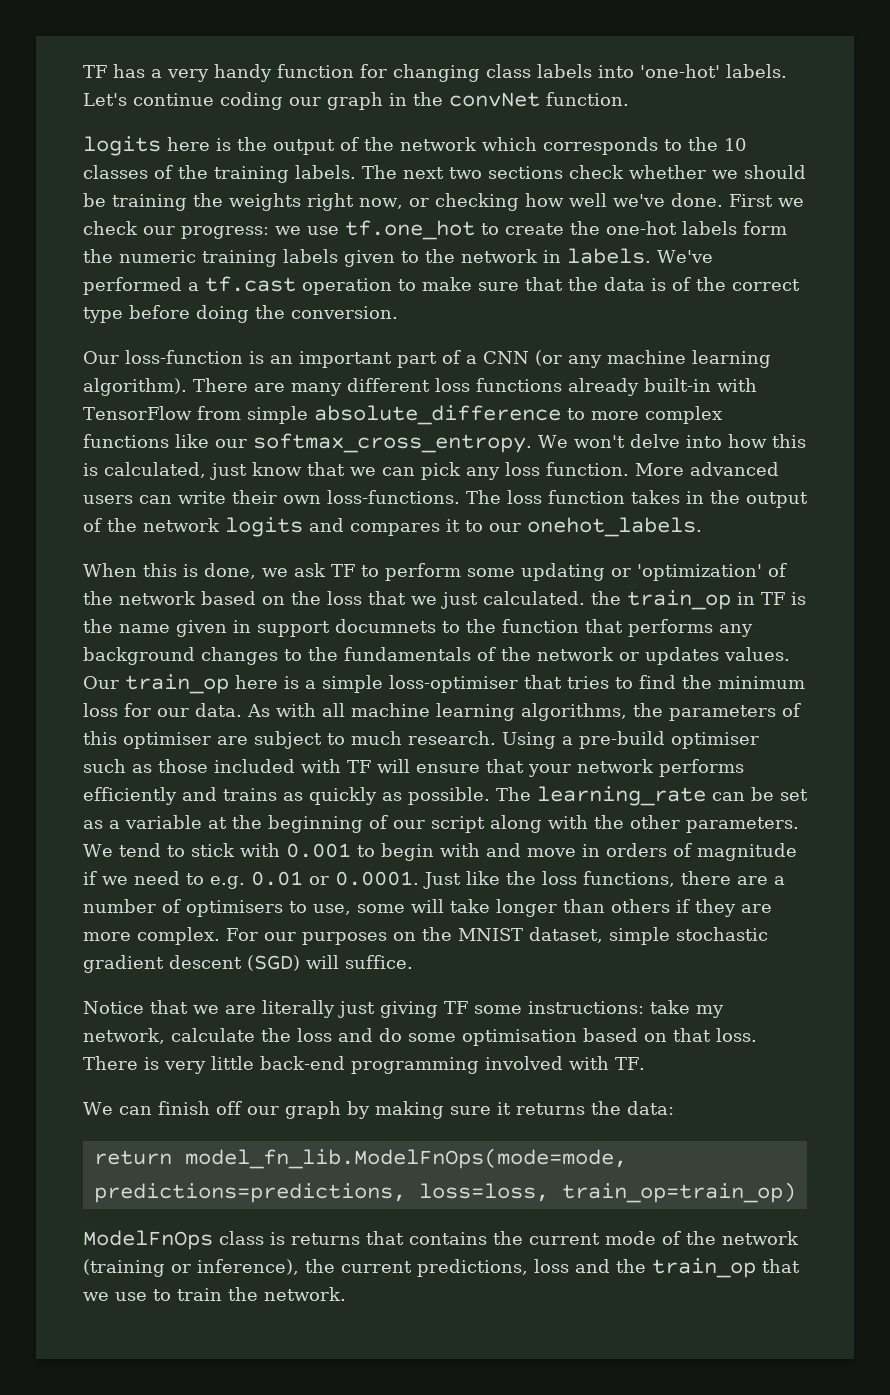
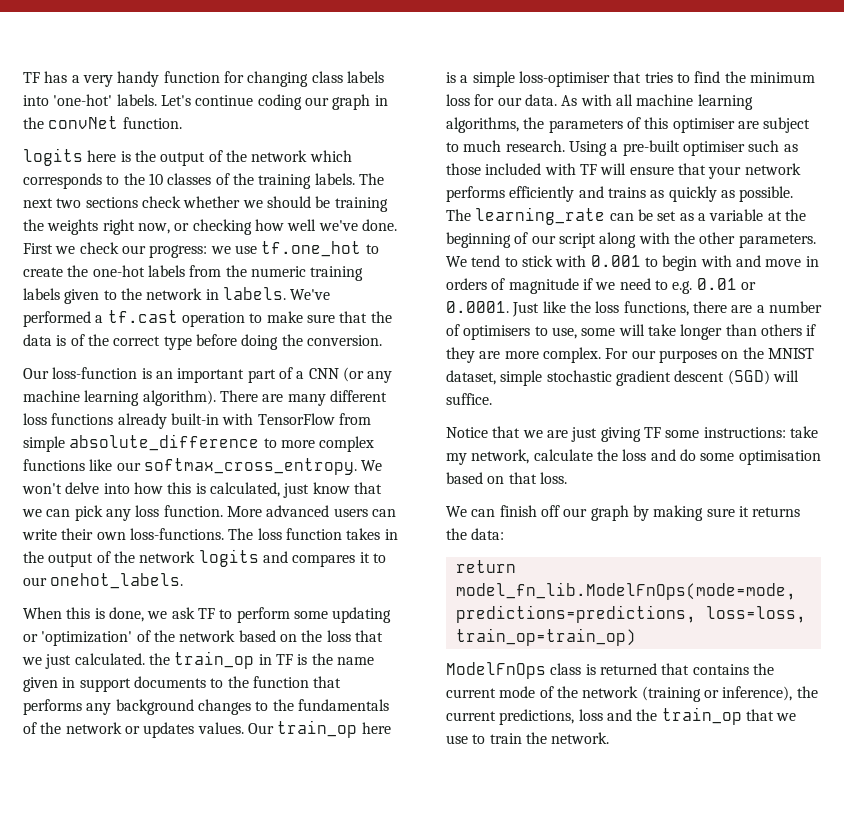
[743,221,787,235] form -> [189,265,222,277] from
[335,619,436,633] documnets -> [133,676,206,688] documents
[579,731,665,749] pre-build -> [622,140,680,156] pre-built
[262,1000,335,1018] literally -> (568, 434) none
[83,1056,645,1074] There is very little back-end programming involved with TF. -> (567, 478) none
[291,1233,360,1245] returns -> [599,663,657,675] returned

